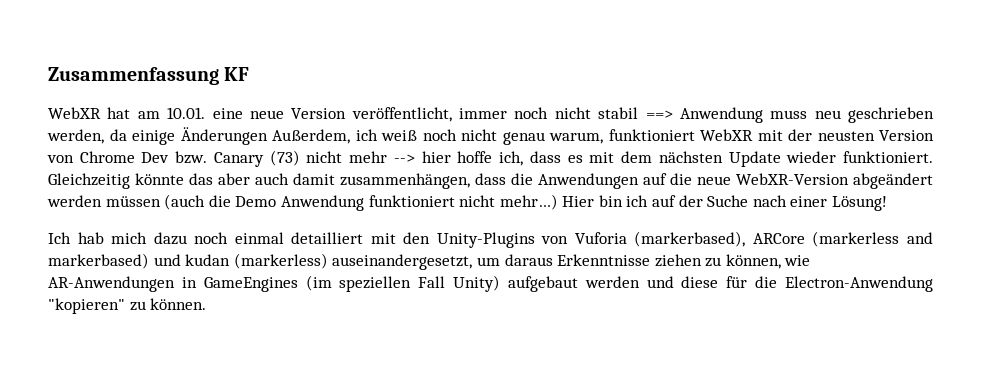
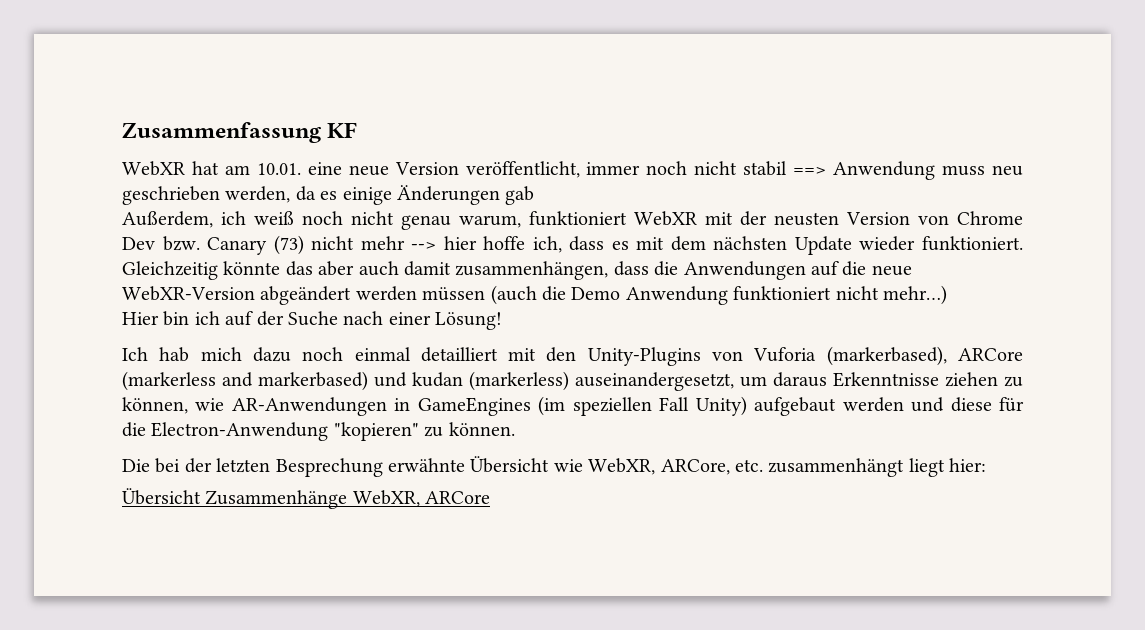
(127, 135) none -> [320,191,338,200] es
(268, 136) none -> [505,186,535,205] gab //
(558, 202) none -> (947, 295) //
(207, 304) none -> [122,456,987,477] [122,488,491,509] // Die bei der letzten Besprechung erwähnte Übersicht wie WebXR, ARCore, etc. zusammenhängt liegt hier: // Übersicht Zusammenhänge WebXR, ARCore

